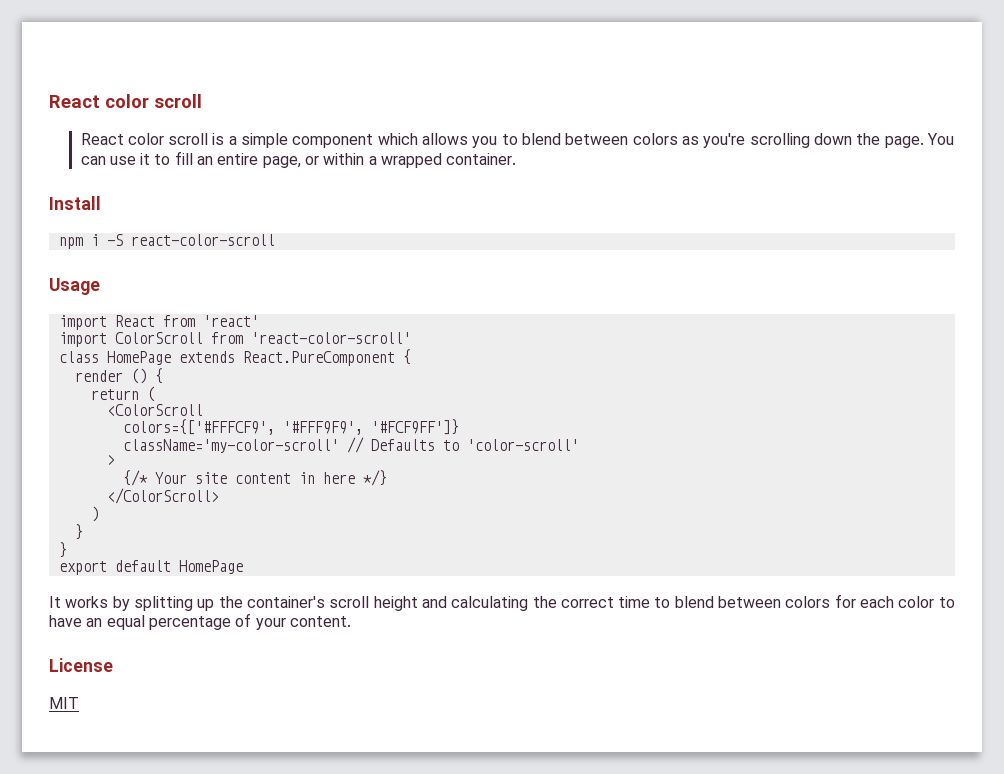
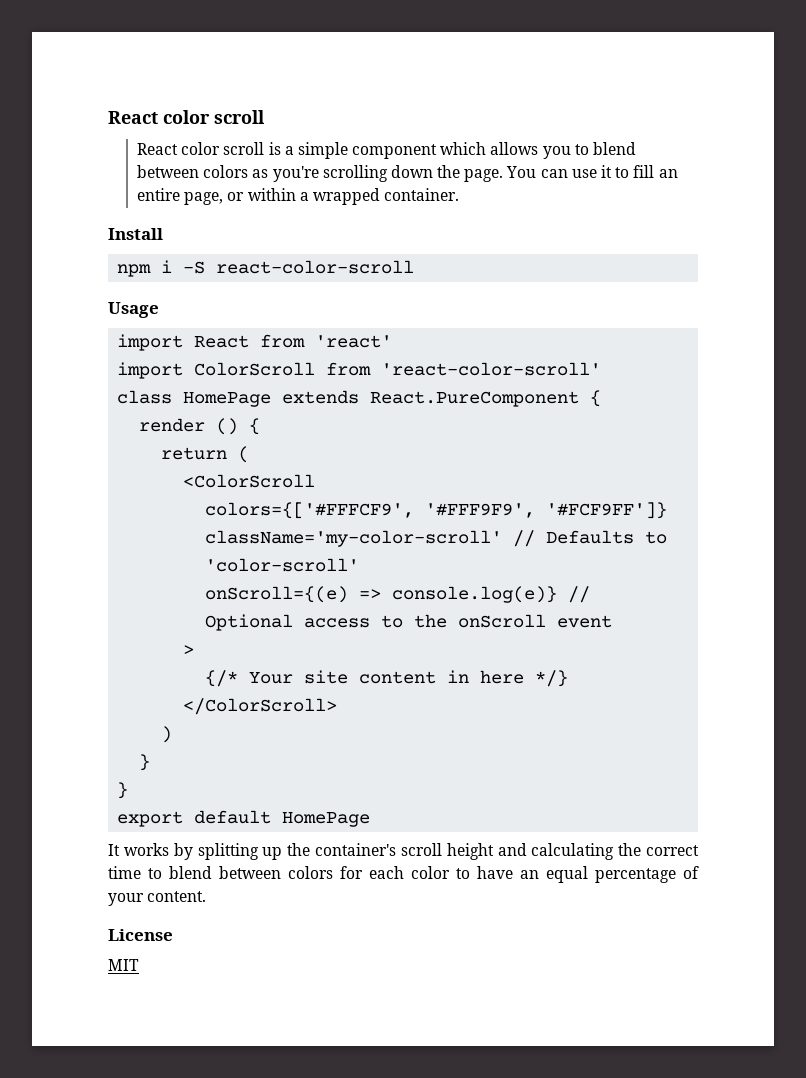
(579, 445) none -> [205,586,591,603] [205,614,613,631] // onScroll={(e) => console.log(e)} // Optional access to the onScroll event

